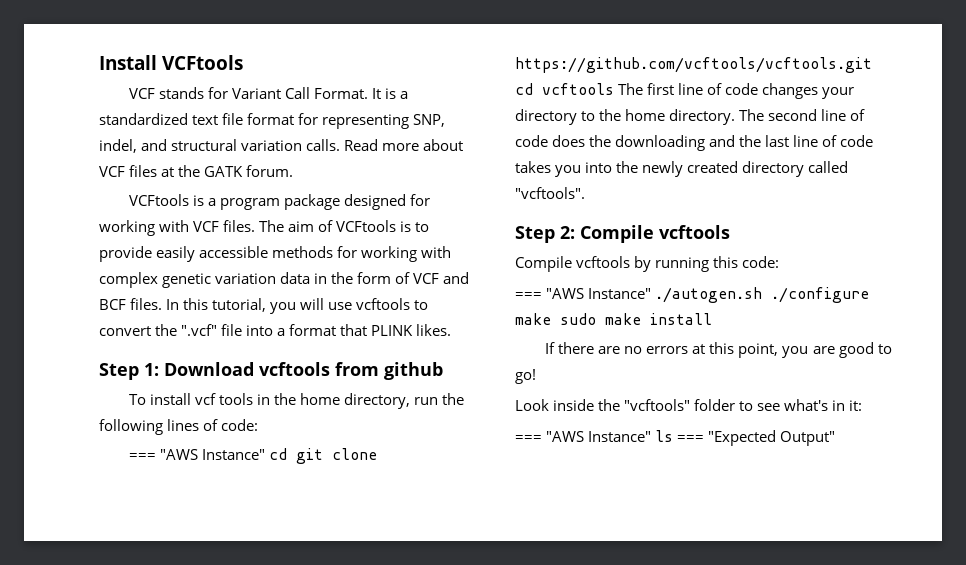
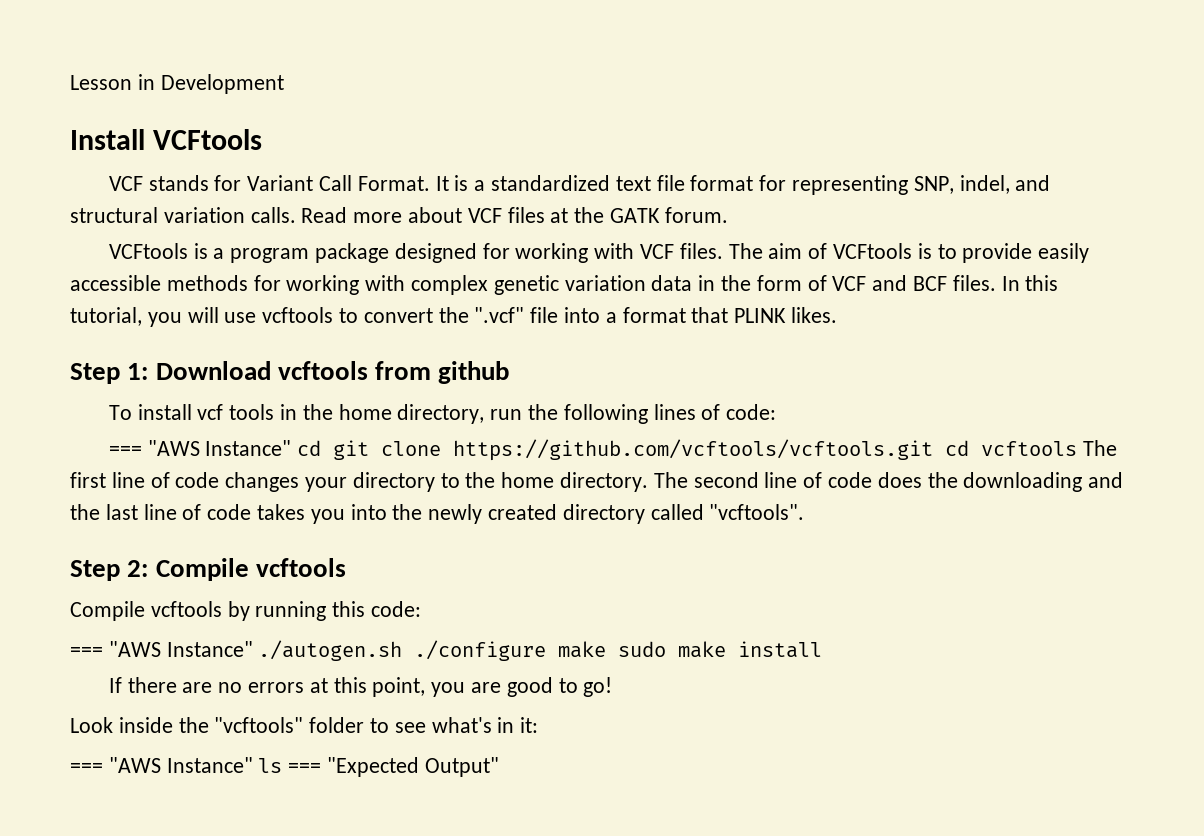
(99, 62) none -> [70,74,284,94] Lesson in Development //

